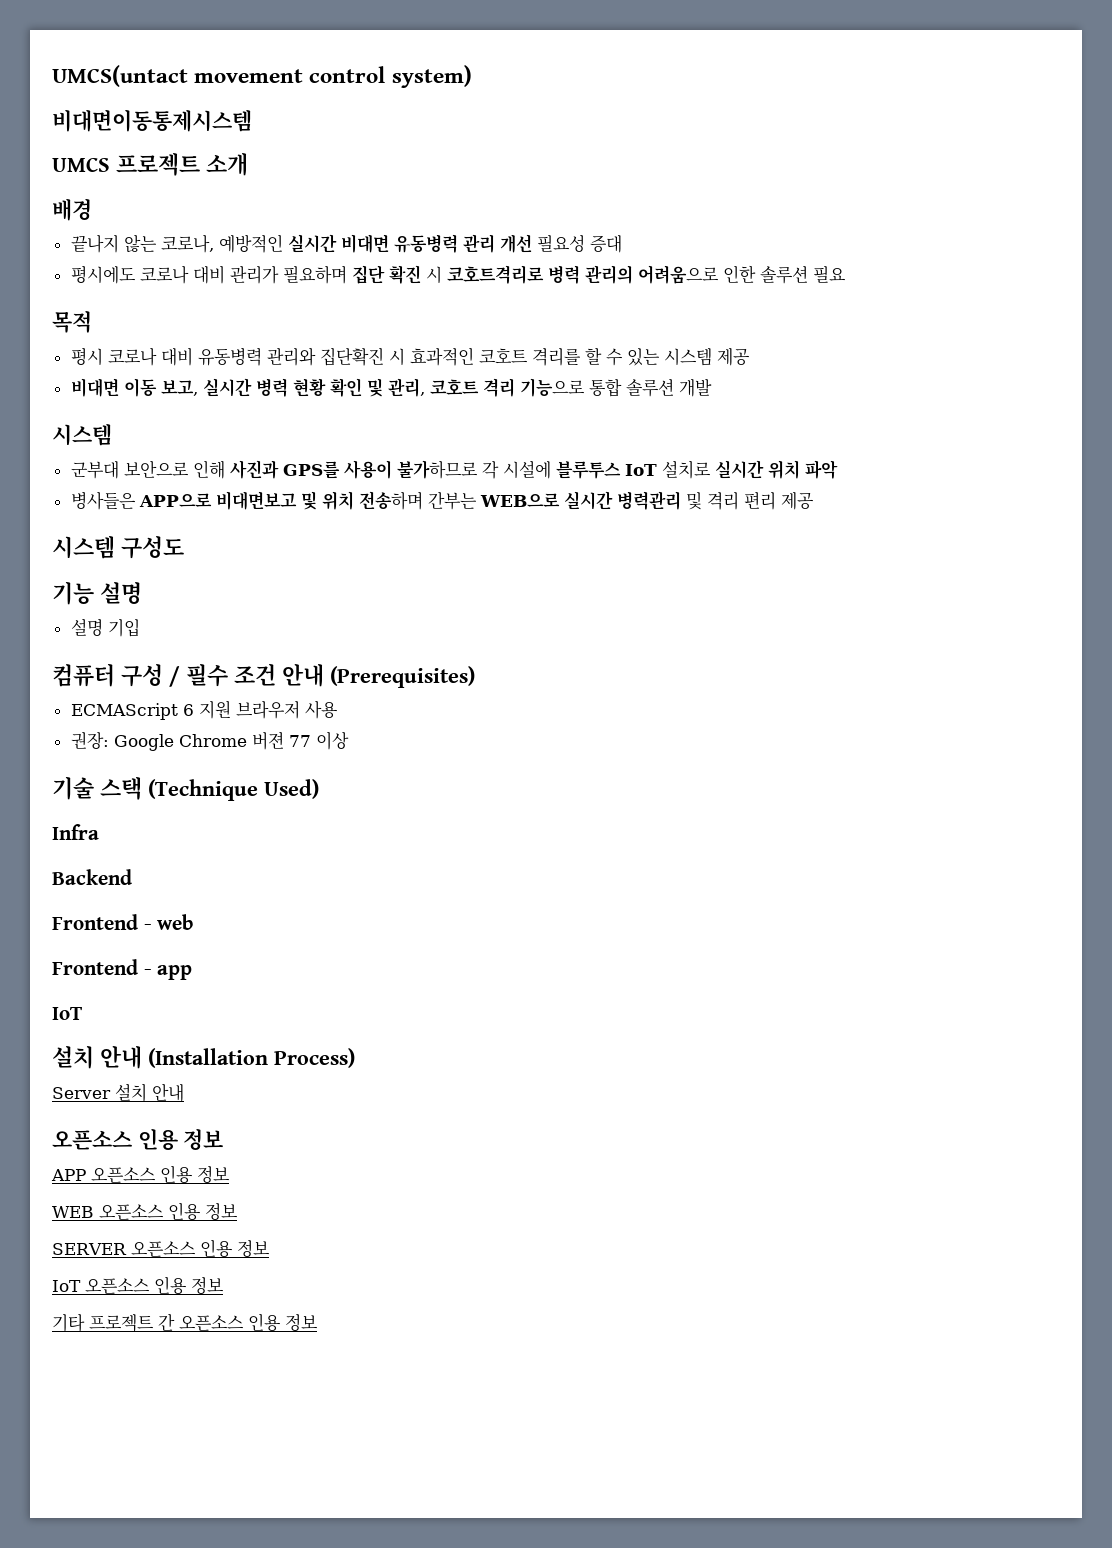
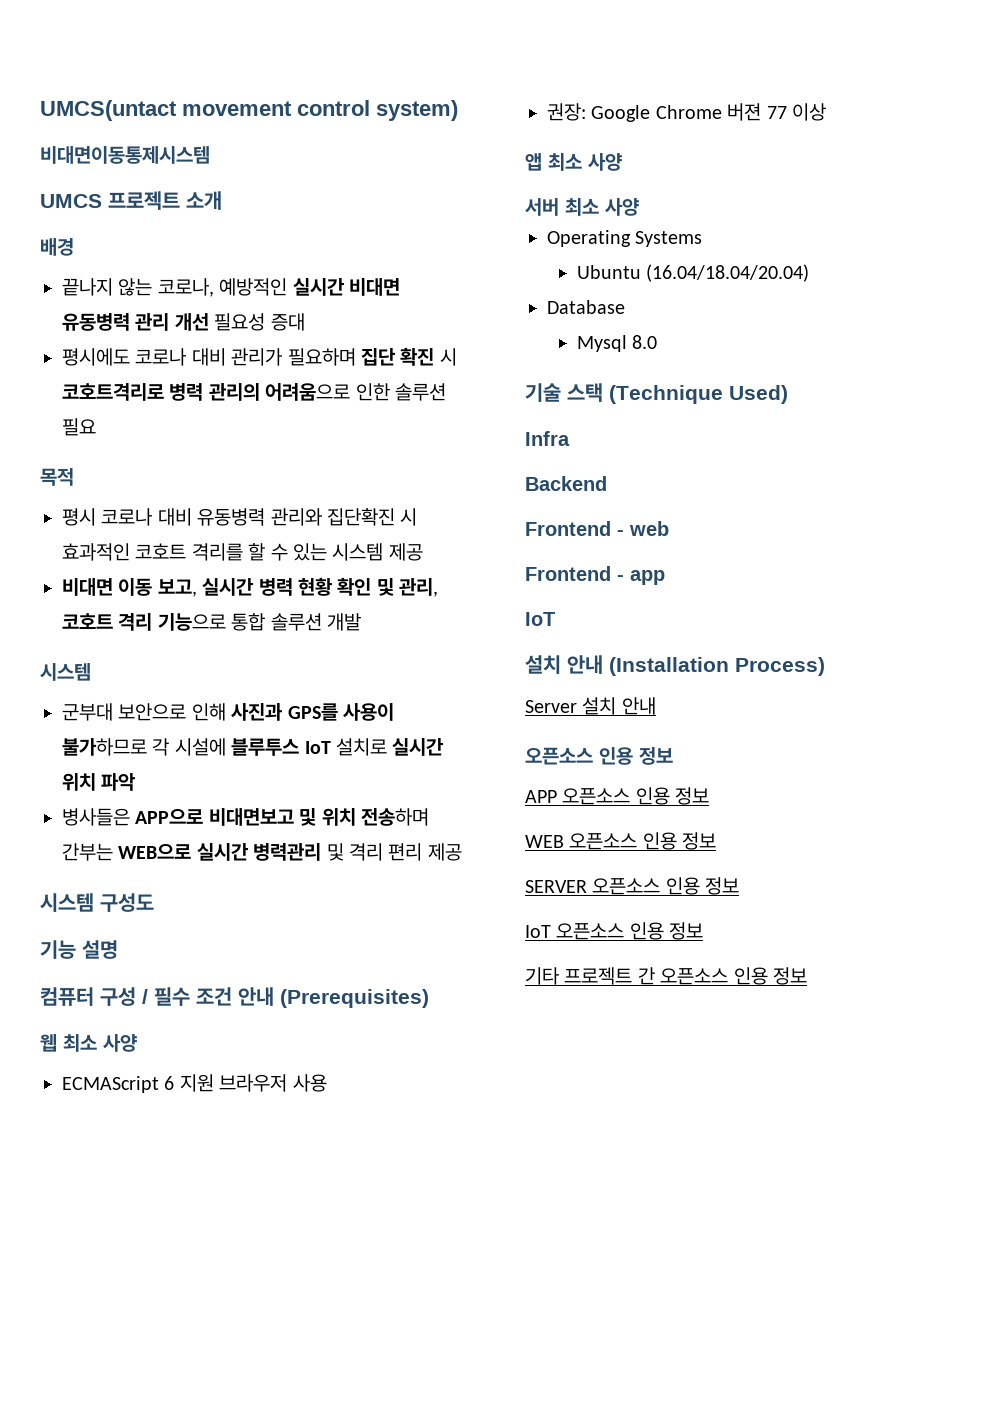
[70,618,140,637] // 설명 기입 -> (118, 949) none
(475, 677) none -> [40,1034,137,1052] // 웹 최소 사양
(349, 740) none -> [525,153,622,171] [525,198,639,216] [547,230,703,247] [576,264,810,282] [547,300,625,314] [576,335,658,352] // 앱 최소 사양 // 서버 최소 사양 // Operating Systems // Ubuntu (16.04/18.04/20.04) // Database // Mysql 8.0

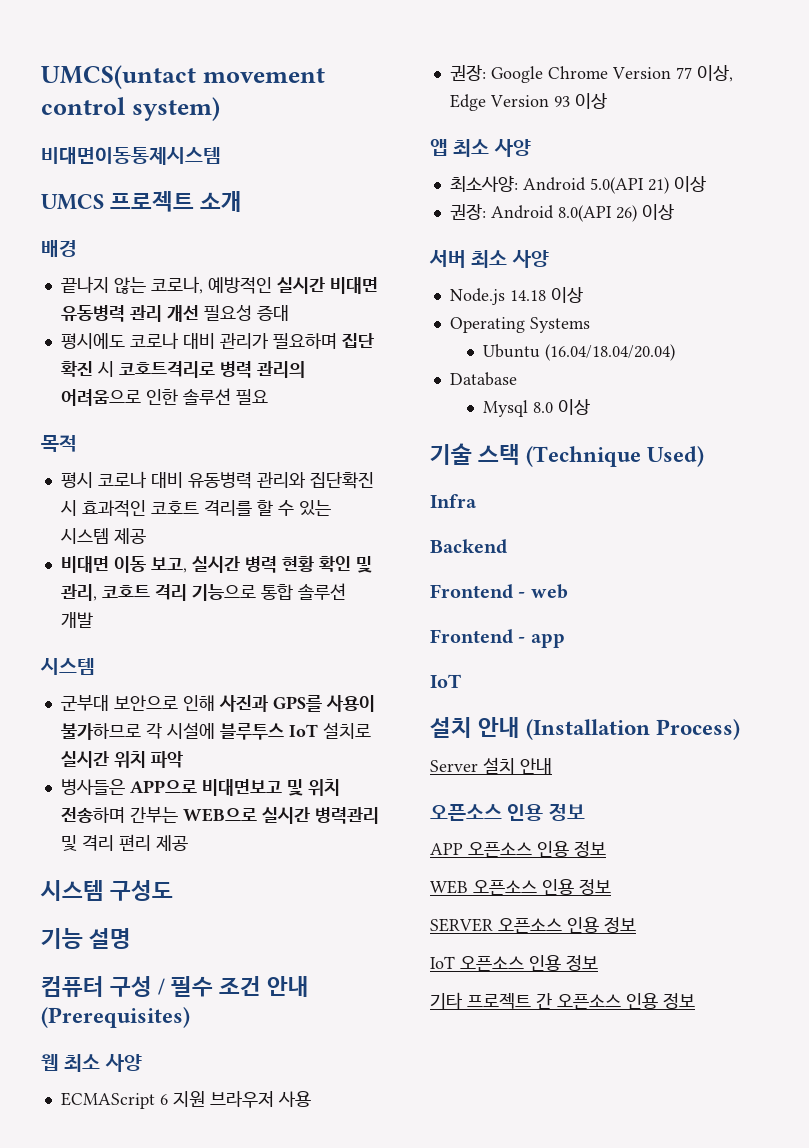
[727,103,826,121] [525,153,622,171] 버젼 77 이상 // 앱 최소 사양 -> [611,65,733,82] [449,93,607,111] [430,139,531,157] [449,175,706,194] [449,204,674,222] Version 77 이상, Edge Version 93 이상 // 앱 최소 사양 // 최소사양: Android 5.0(API 21) 이상 // 권장: Android 8.0(API 26) 이상
(639, 207) none -> [449,287,583,305] // Node.js 14.18 이상
(658, 342) none -> [557,399,590,415] 이상

